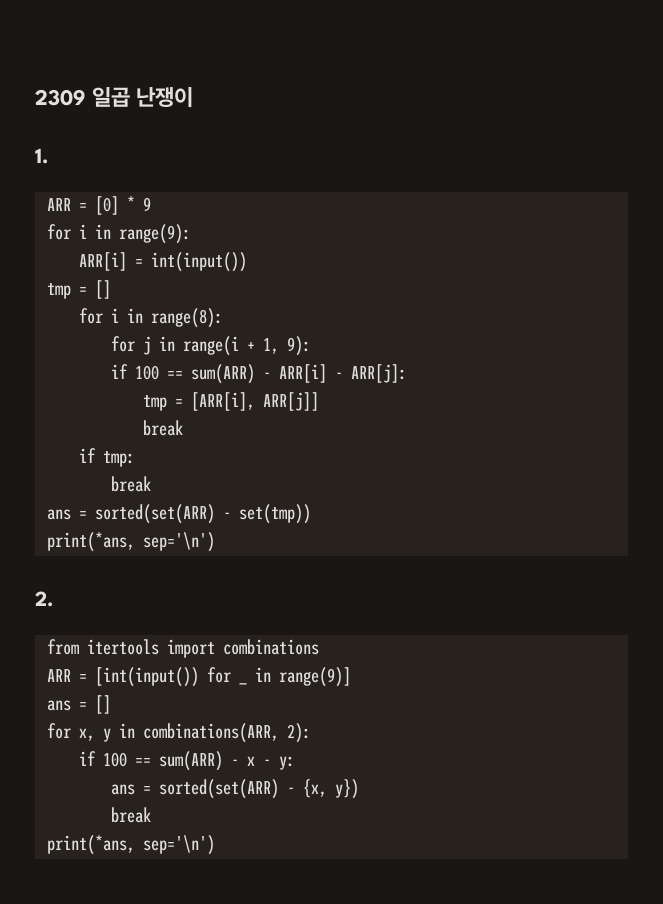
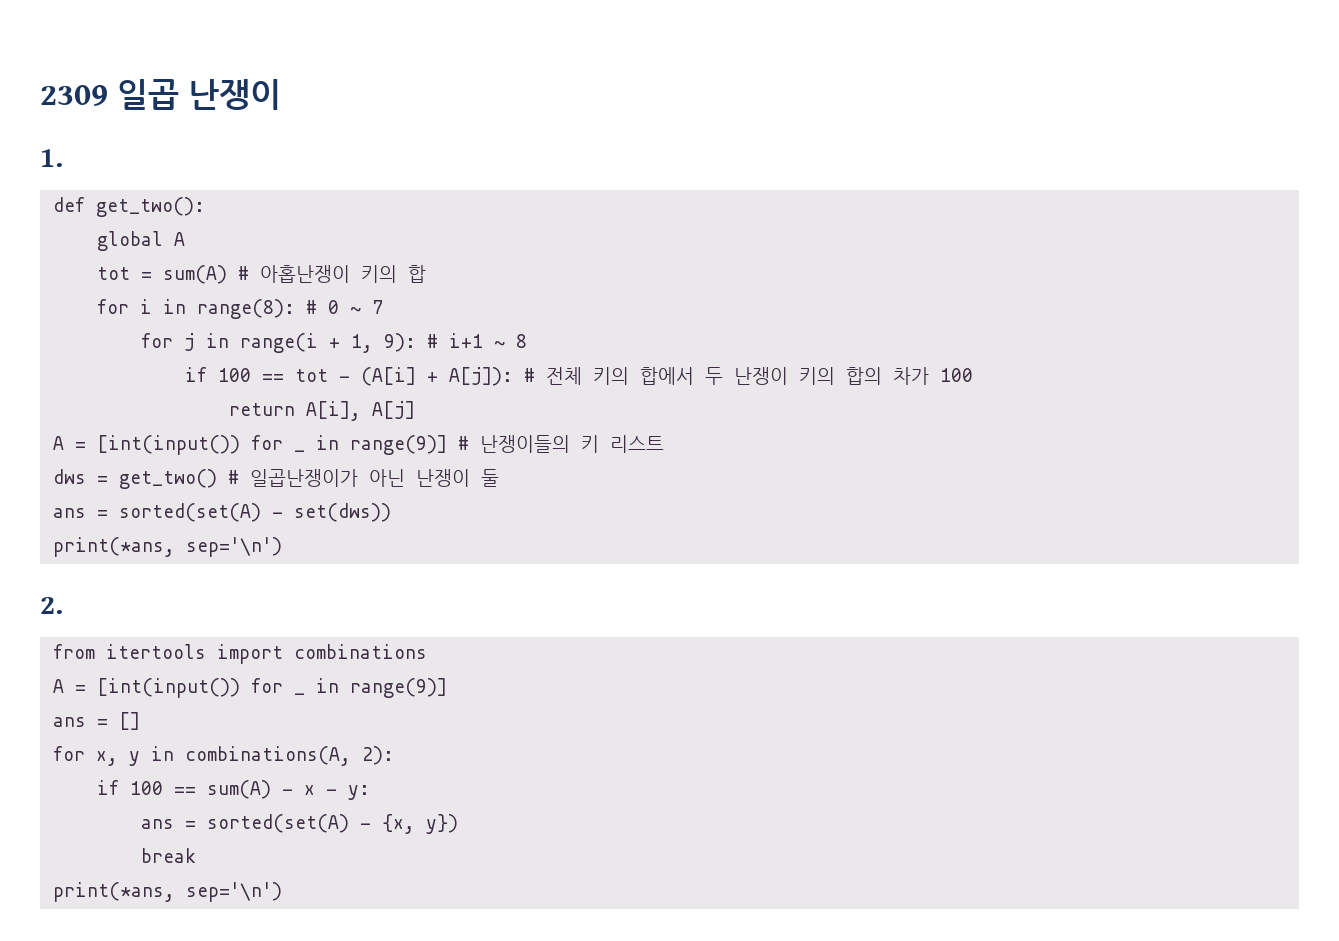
[46,196,151,215] [46,224,191,244] [78,252,247,272] [46,280,111,299] ARR = [0] * 9 // for i in range(9): // ARR[i] = int(input()) // tmp = [] -> [52,197,205,217] [96,231,185,251] [96,265,426,284] def get_two(): // global A // tot = sum(A) # 아홉난쟁이 키의 합
(223, 318) none -> [305,300,383,314] # 0 ~ 7
[110,364,407,384] [142,392,319,411] [142,420,183,436] [78,448,135,467] [110,476,151,492] [46,504,311,524] // if 100 == sum(ARR) - ARR[i] - ARR[j]: // tmp = [ARR[i], ARR[j]] // break // if tmp: // break // ans = sorted(set(ARR) - set(tmp)) -> [426,333,527,348] [184,367,973,386] [228,401,415,421] [52,435,283,455] [293,450,305,452] [315,435,664,455] [52,469,499,489] [52,503,391,522] # i+1 ~ 8 // if 100 == tot - (A[i] + A[j]): # 전체 키의 합에서 두 난쟁이 키의 합의 차가 100 // return A[i], A[j] // A = [int(input()) for _ in range(9)] # 난쟁이들의 키 리스트 // dws = get_two() # 일곱난쟁이가 아닌 난쟁이 둘 // ans = sorted(set(A) - set(dws))
[46,669,71,682] ARR -> [52,679,64,693] A
[142,723,279,743] combinations(ARR, -> [184,746,351,766] combinations(A,
[158,751,223,771] sum(ARR) -> [206,780,271,799] sum(A)
[158,779,279,799] sorted(set(ARR) -> [206,814,349,833] sorted(set(A)

